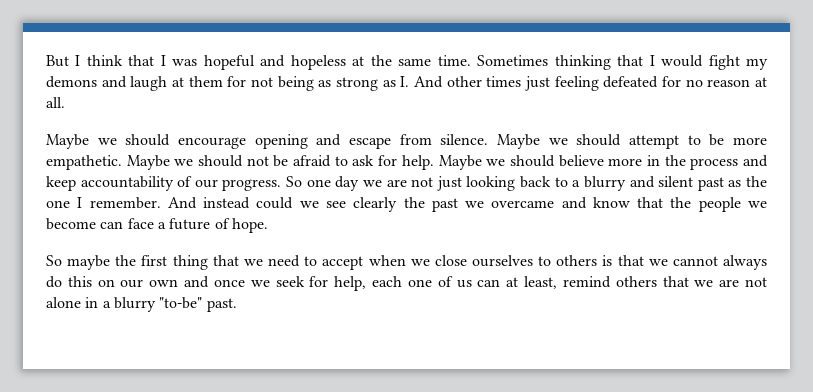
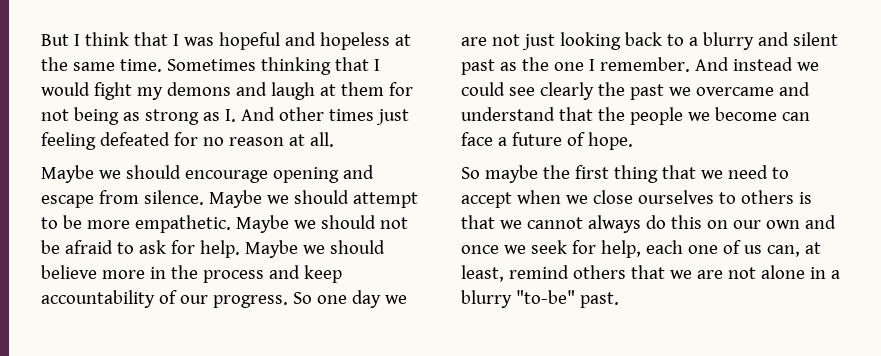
[256,197,319,209] could we -> [796,62,819,71] [461,82,505,96] we could
[592,197,630,208] know -> [461,107,555,121] understand
[477,279,501,287] can -> [766,245,800,257] can,

